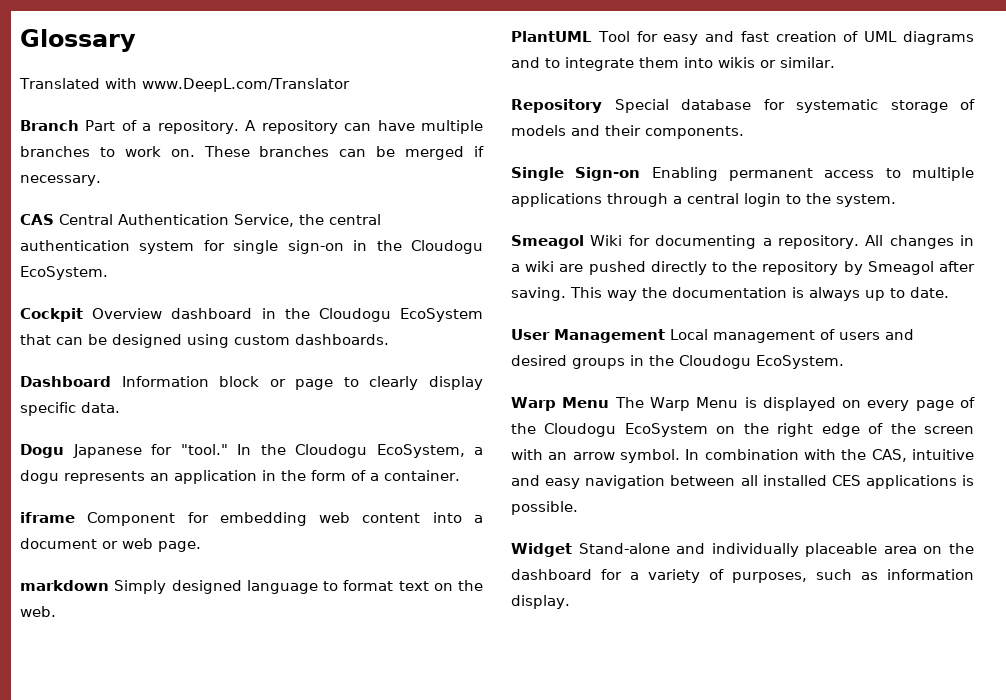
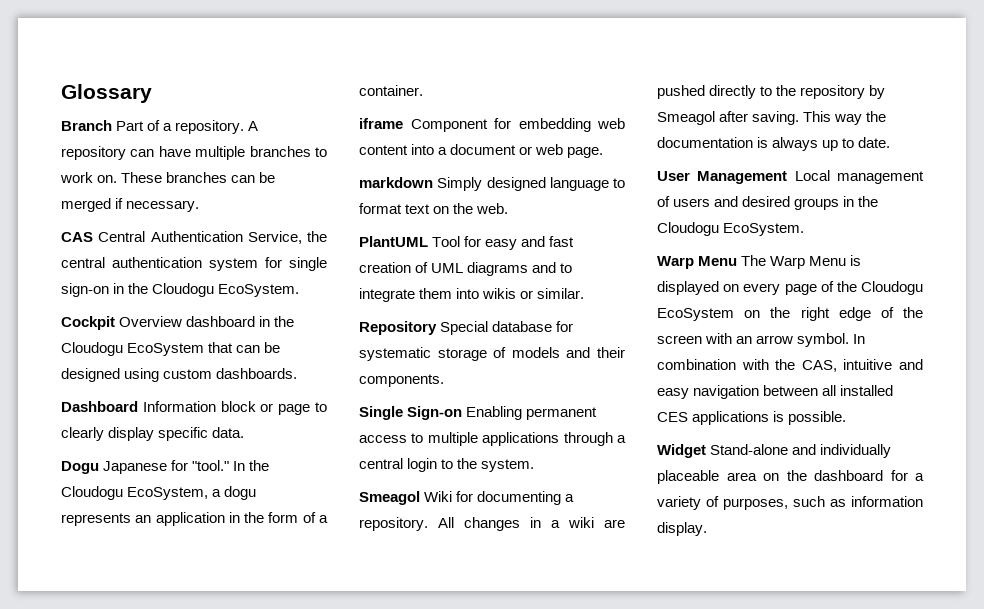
[19,78,350,92] // Translated with www.DeepL.com/Translator -> (152, 93) none

